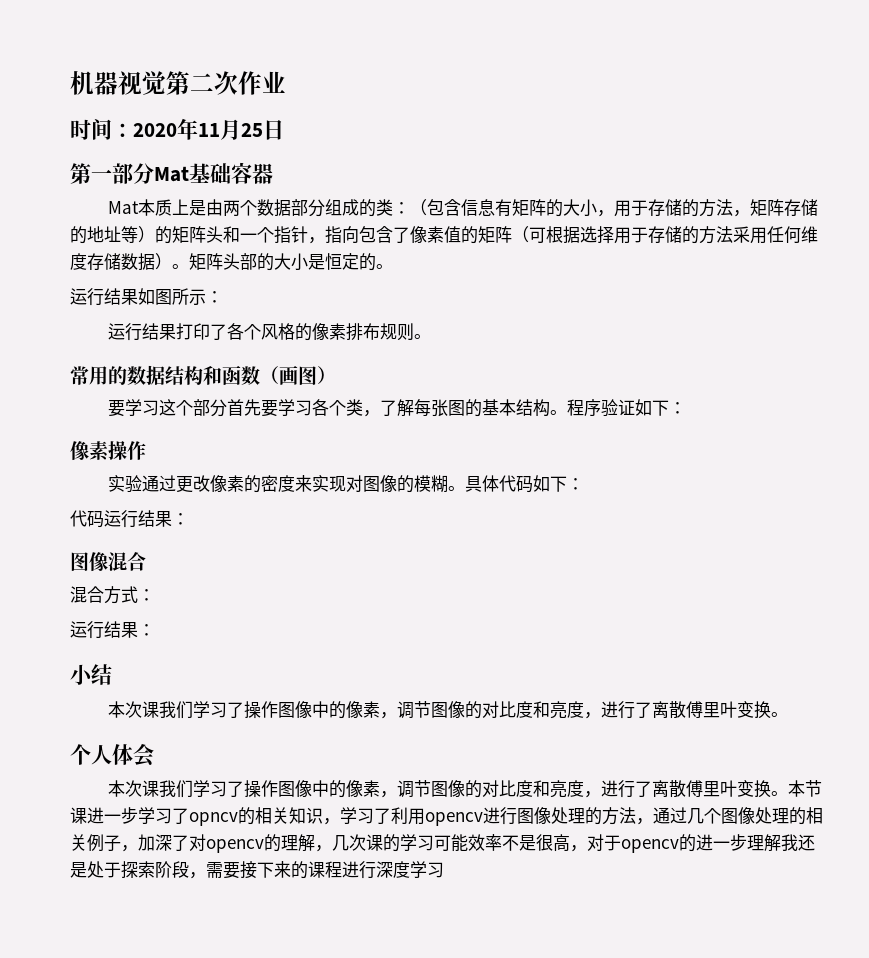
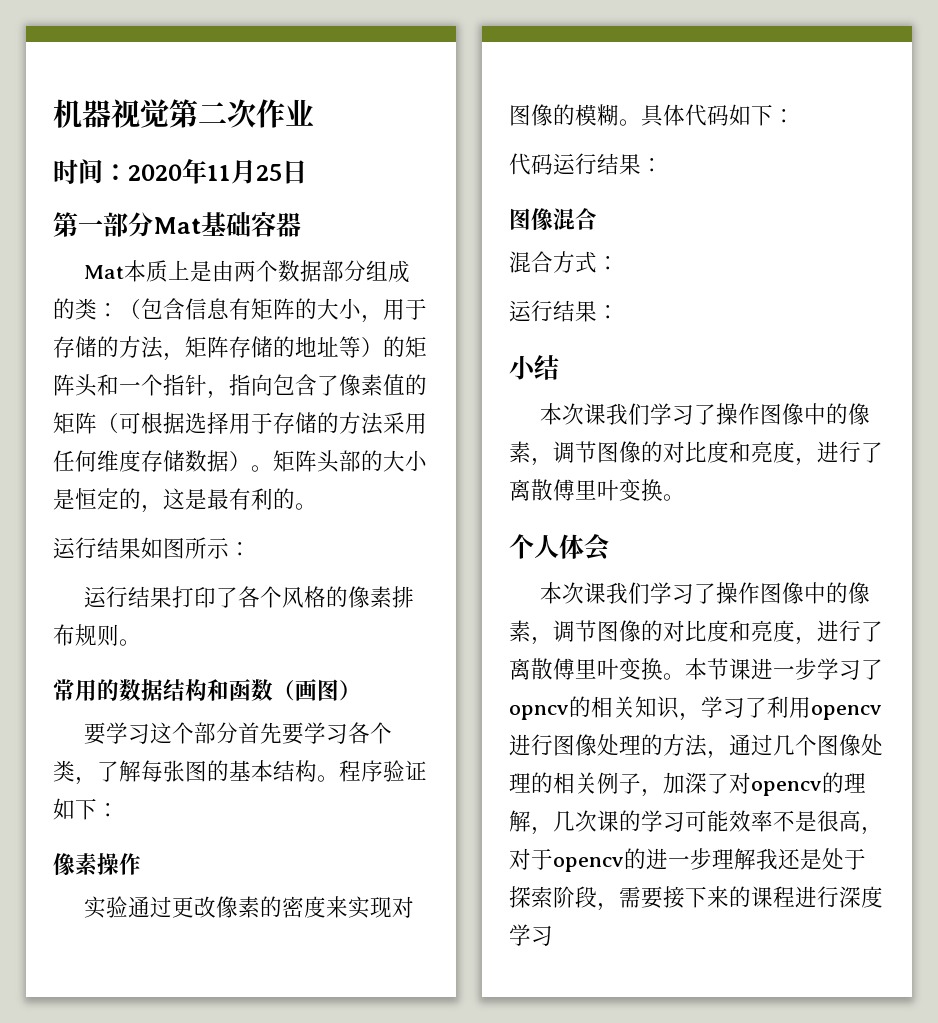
(376, 262) none -> [141,488,295,513] ，这是最有利的

